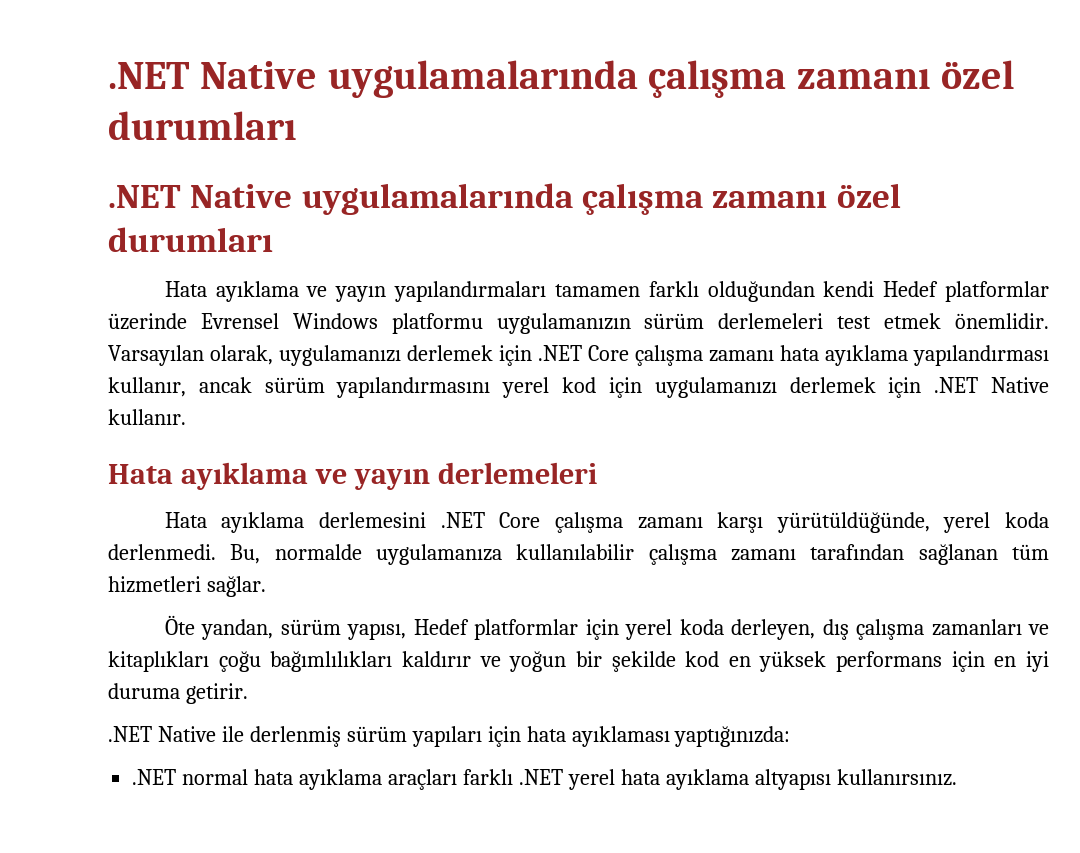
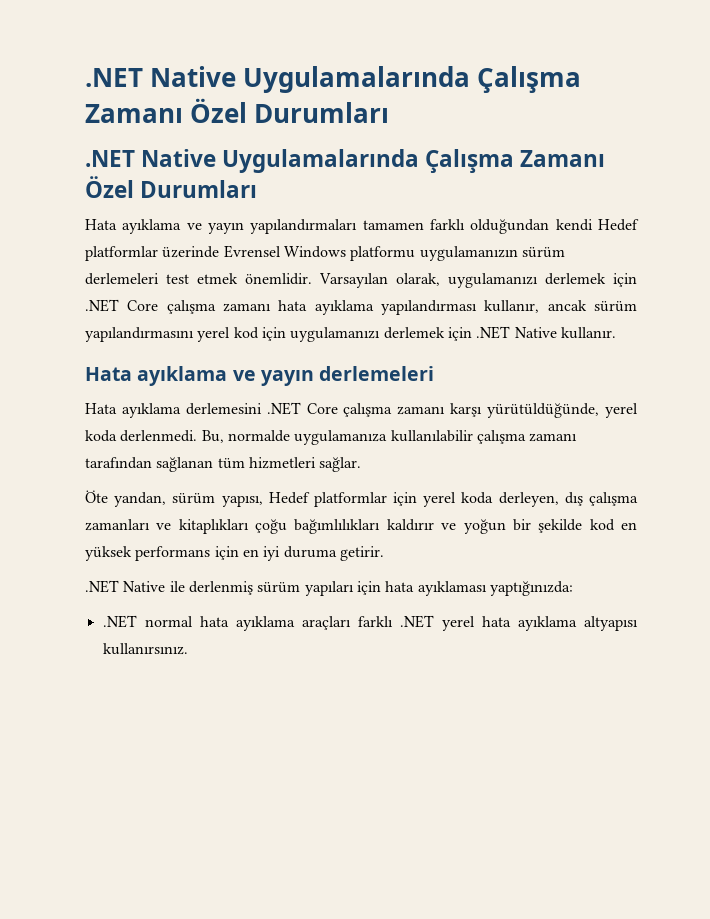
[108,60,1014,98] [108,111,296,140] [108,183,901,215] [108,227,273,252] .NET Native uygulamalarında çalışma zamanı özel durumları // .NET Native uygulamalarında çalışma zamanı özel durumları -> [85,66,582,93] [85,98,390,123] [85,149,606,173] [85,176,258,198] .NET Native Uygulamalarında Çalışma Zamanı Özel Durumları // .NET Native Uygulamalarında Çalışma Zamanı Özel Durumları

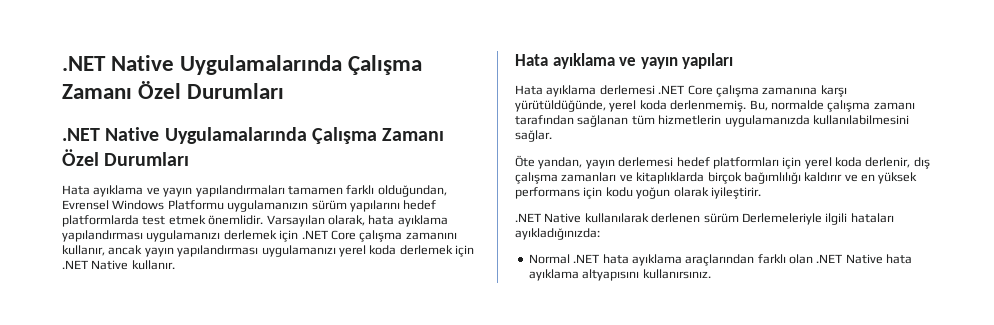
[470,219,639,234] [85,246,220,261] olduğundan kendi Hedef platformlar üzerinde -> [377,185,447,197] olduğundan,
[350,246,416,261] platformu -> [167,200,224,210] Platformu
[85,273,159,285] derlemeleri -> [349,200,437,212] [62,215,139,227] yapılarını hedef platformlarda
(440, 279) none -> [368,215,448,227] [62,230,143,242] hata ayıklama yapılandırması
[223,300,637,315] [85,327,381,342] zamanı hata ayıklama yapılandırması kullanır, ancak sürüm yapılandırmasını yerel kod için uygulamanızı -> [405,232,457,240] [62,245,397,257] zamanını kullanır, ancak yayın yapılandırması uygulamanızı yerel koda
[319,366,435,381] [85,402,446,418] derlemeleri // Hata ayıklama derlemesini .NET Core çalışma zamanı -> [682,53,734,69] [515,85,818,97] yapıları // Hata ayıklama derlemesi .NET Core çalışma zamanına
[120,430,198,442] derlenmedi. -> [670,100,747,112] derlenmemiş.
[294,430,473,445] uygulamanıza kullanılabilir -> (824, 105) none
[248,457,316,469] hizmetleri -> [658,115,909,127] hizmetlerin uygulamanızda kullanılabilmesini
[172,492,387,507] sürüm yapısı, Hedef platformlar -> [585,157,779,169] yayın derlemesi hedef platformları
[498,492,559,507] derleyen, -> [865,157,911,168] derlenir,
[178,519,638,534] [85,546,384,561] [85,580,573,596] [102,615,639,631] kitaplıkları çoğu bağımlılıkları kaldırır ve yoğun bir şekilde kod en yüksek performans için en iyi duruma getirir. // .NET Native ile derlenmiş sürüm yapıları için hata ayıklaması yaptığınızda: // .NET normal hata ayıklama araçları farklı .NET yerel hata ayıklama altyapısı -> [636,172,918,184] [515,187,761,199] [515,213,894,225] [515,228,600,240] [528,254,913,266] [528,269,640,281] kitaplıklarda birçok bağımlılığı kaldırır ve en yüksek performans için kodu yoğun olarak iyileştirir. // .NET Native kullanılarak derlenen sürüm Derlemeleriyle ilgili hataları ayıkladığınızda: // Normal .NET hata ayıklama araçlarından farklı olan .NET Native hata ayıklama altyapısını

